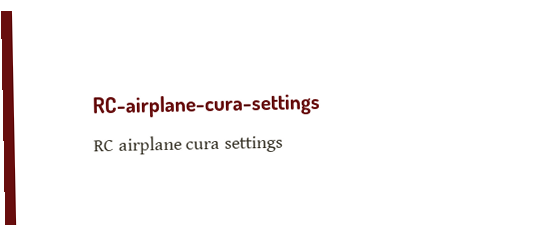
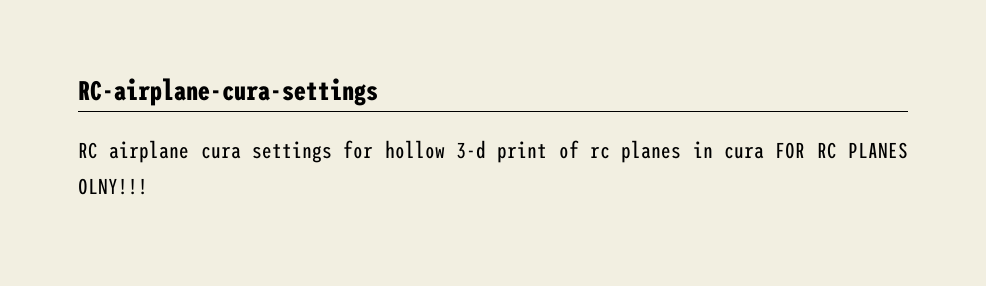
(284, 144) none -> [343,140,909,163] [78,178,148,195] for hollow 3-d print of rc planes in cura FOR RC PLANES OLNY!!!

